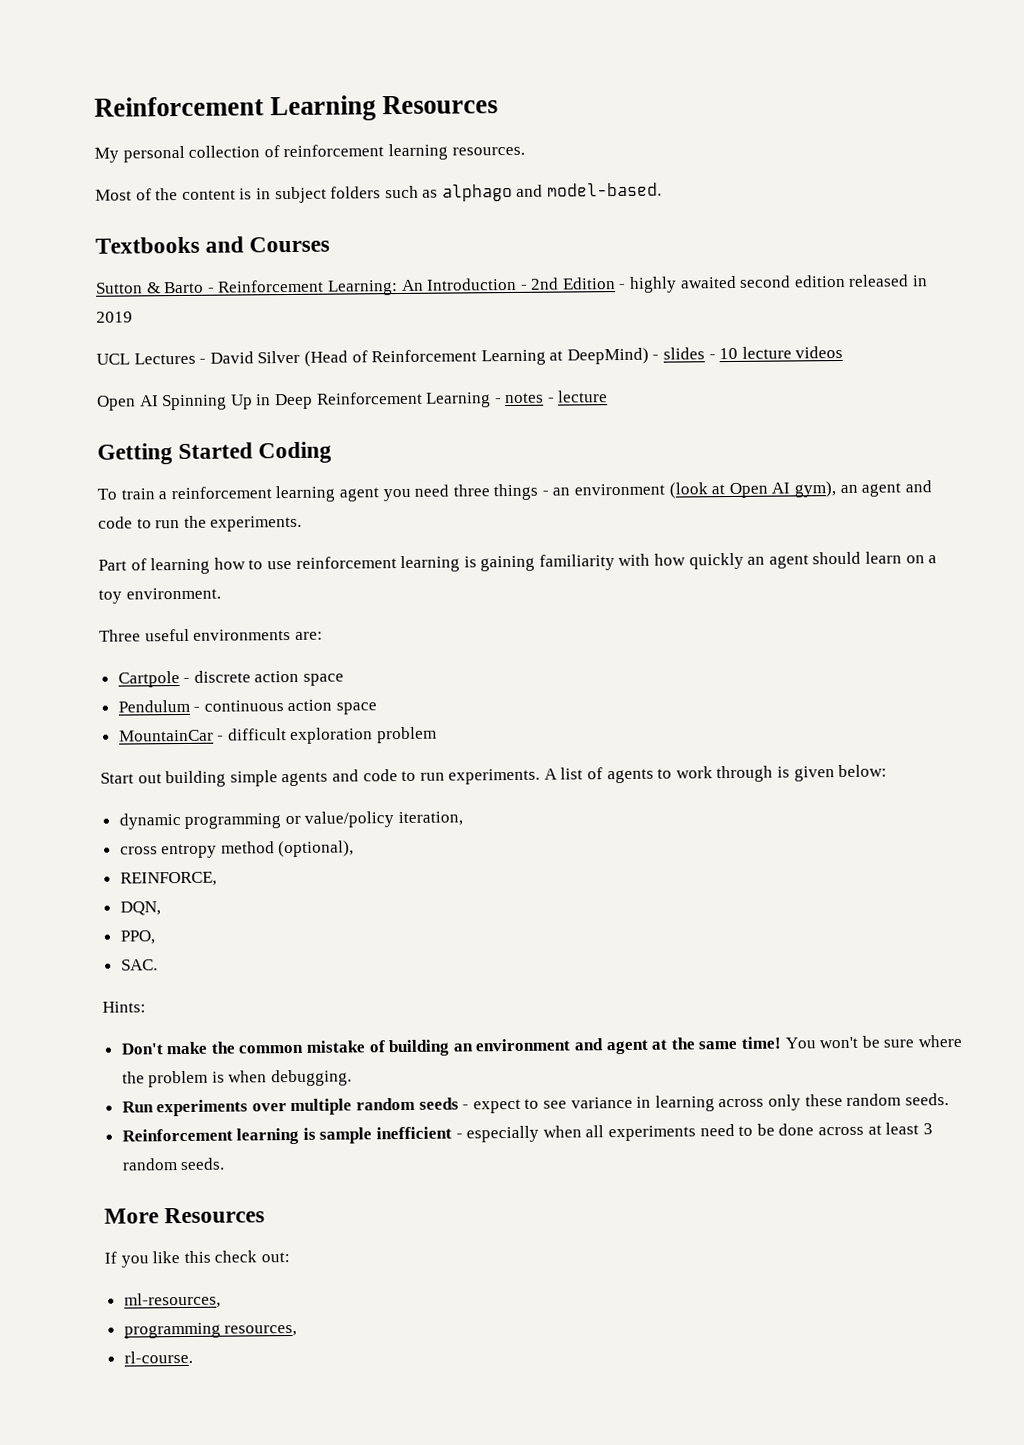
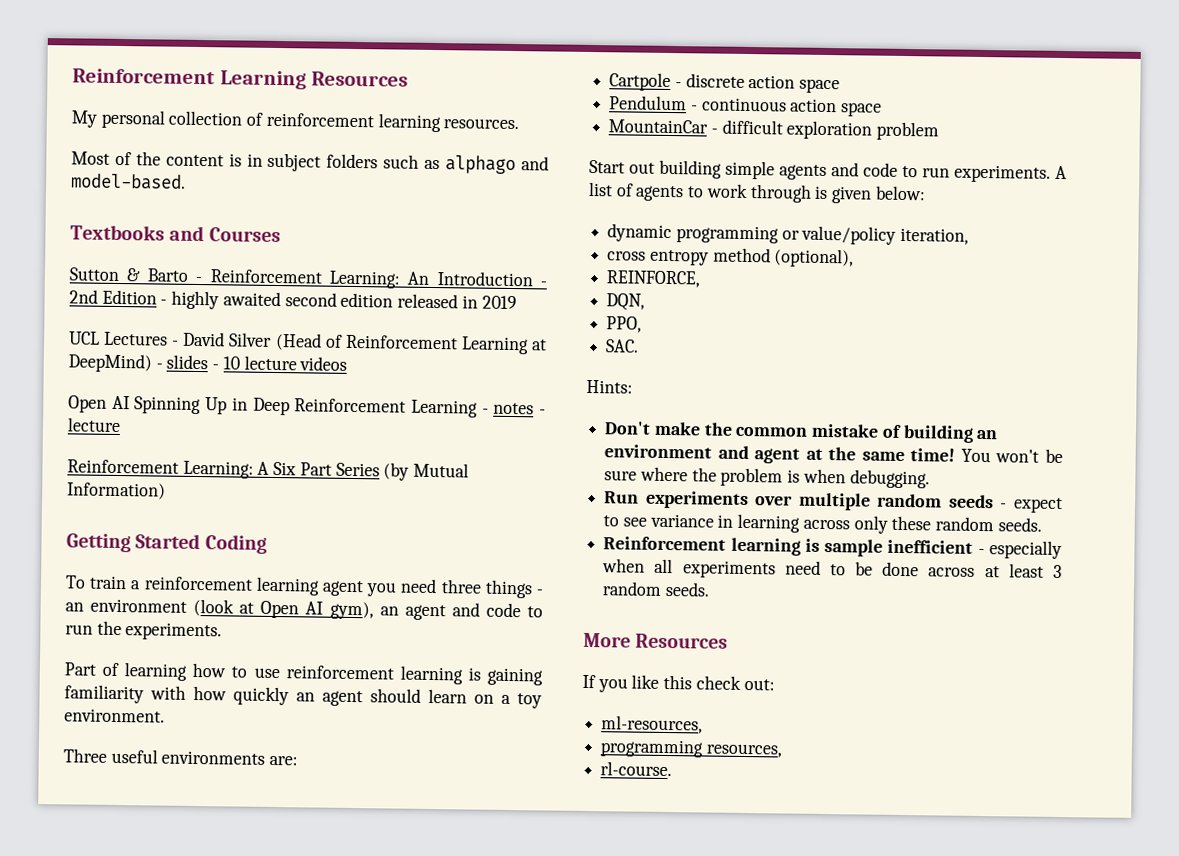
(609, 396) none -> [67,459,470,481] [67,482,166,500] // Reinforcement Learning: A Six Part Series (by Mutual Information)

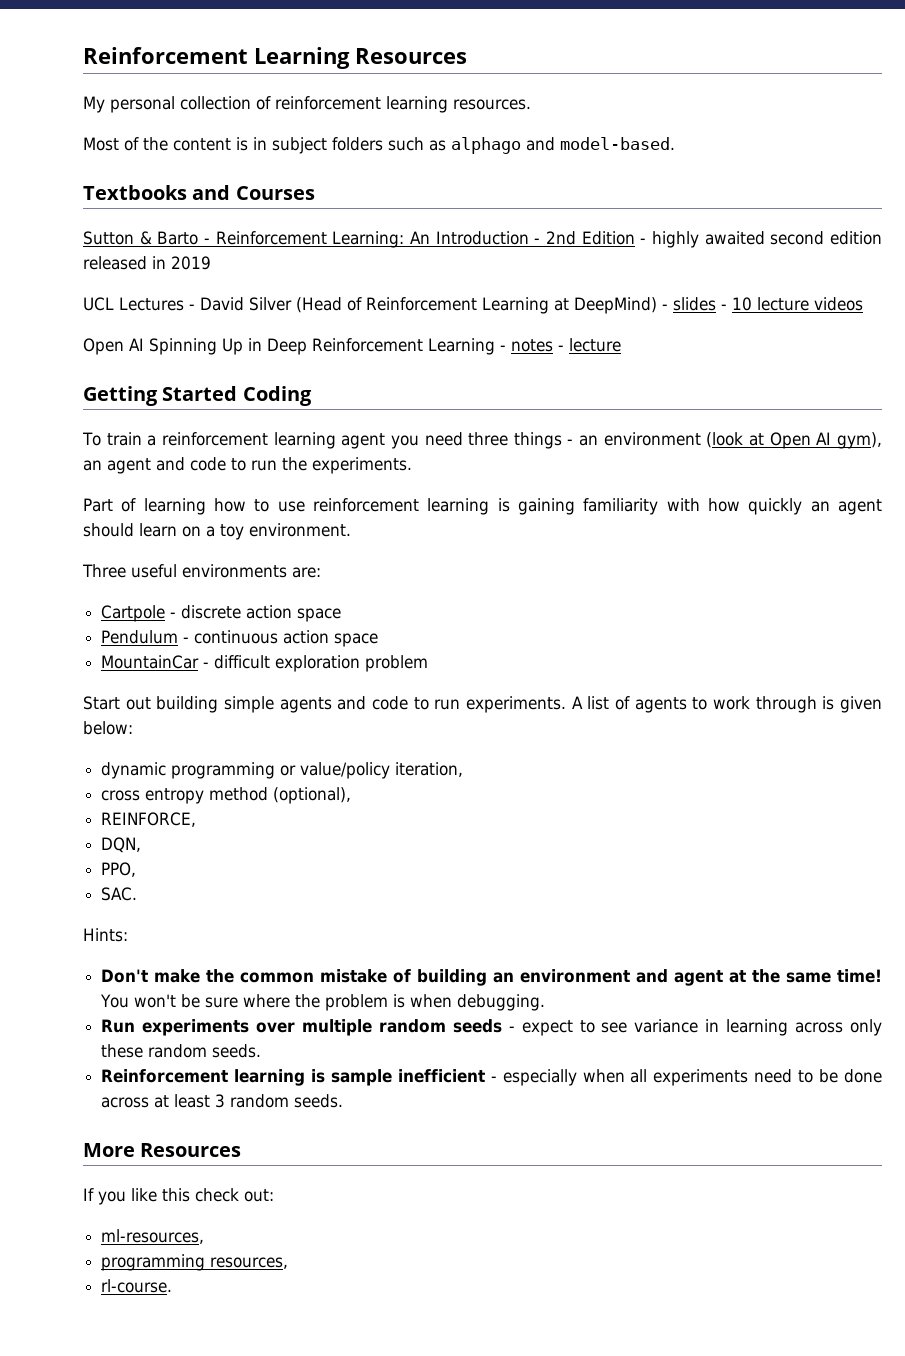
[67,459,470,481] [67,482,166,500] // Reinforcement Learning: A Six Part Series (by Mutual Information) -> (621, 345) none

